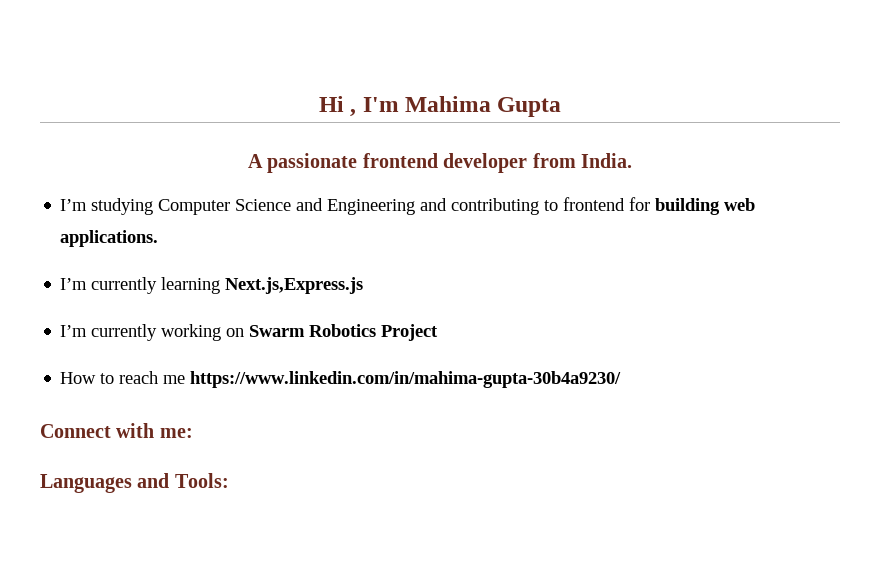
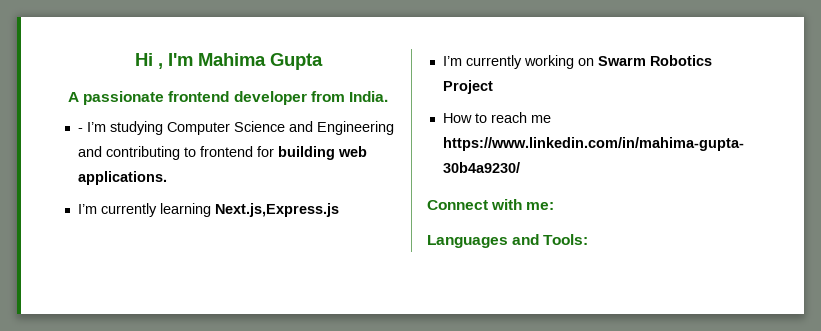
(632, 160) none -> [77,128,83,132] -

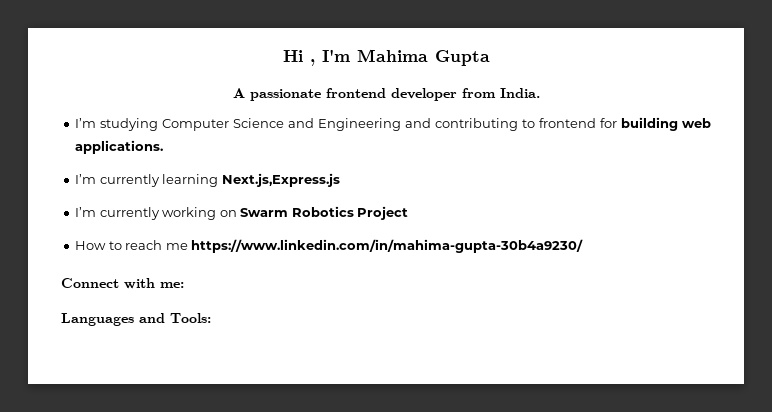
[77,128,83,132] - -> (540, 93) none

